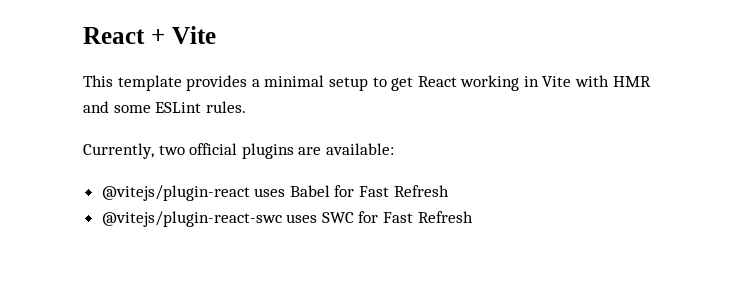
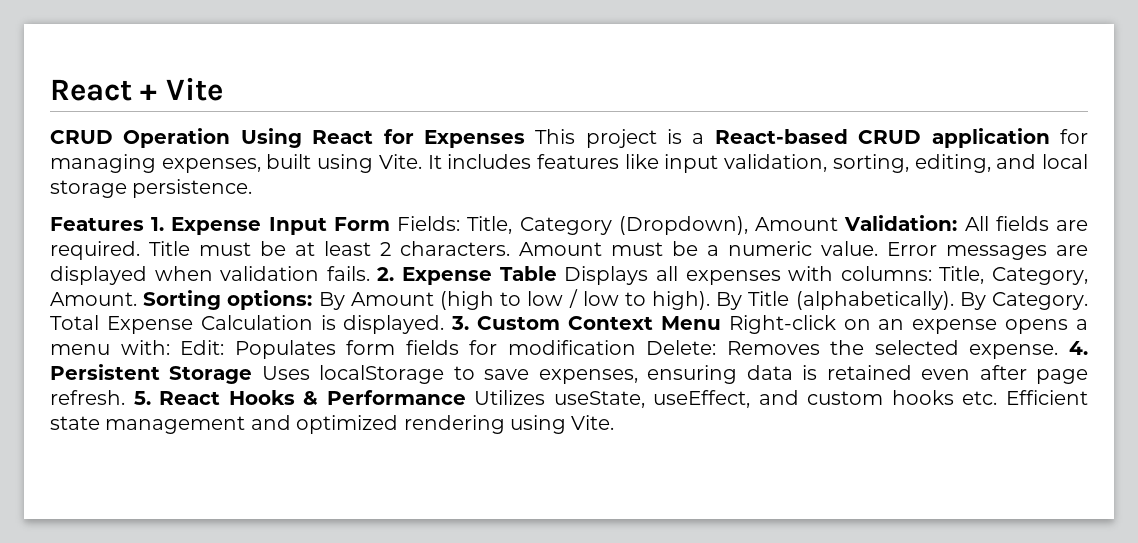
[83,75,651,91] [83,101,246,113] [83,143,394,159] [101,185,449,201] [101,211,473,227] This template provides a minimal setup to get React working in Vite with HMR and some ESLint rules. // Currently, two official plugins are available: // @vitejs/plugin-react uses Babel for Fast Refresh // @vitejs/plugin-react-swc uses SWC for Fast Refresh -> [50,128,1088,148] [50,154,1088,173] [50,179,253,198] [50,215,1089,235] [50,241,1088,260] [50,266,1088,285] [50,289,1088,310] [50,315,1088,334] [50,340,1088,359] [50,364,1088,384] [50,390,1088,408] [50,415,615,434] CRUD Operation Using React for Expenses This project is a React-based CRUD application for managing expenses, built using Vite. It includes features like input validation, sorting, editing, and local storage persistence. // Features 1. Expense Input Form Fields: Title, Category (Dropdown), Amount Validation: All fields are required. Title must be at least 2 characters. Amount must be a numeric value. Error messages are displayed when validation fails. 2. Expense Table Displays all expenses with columns: Title, Category, Amount. Sorting options: By Amount (high to low / low to high). By Title (alphabetically). By Category. Total Expense Calculation is displayed. 3. Custom Context Menu Right-click on an expense opens a menu with: Edit: Populates form fields for modification Delete: Removes the selected expense. 4. Persistent Storage Uses localStorage to save expenses, ensuring data is retained even after page refresh. 5. React Hooks & Performance Utilizes useState, useEffect, and custom hooks etc. Efficient state management and optimized rendering using Vite.

